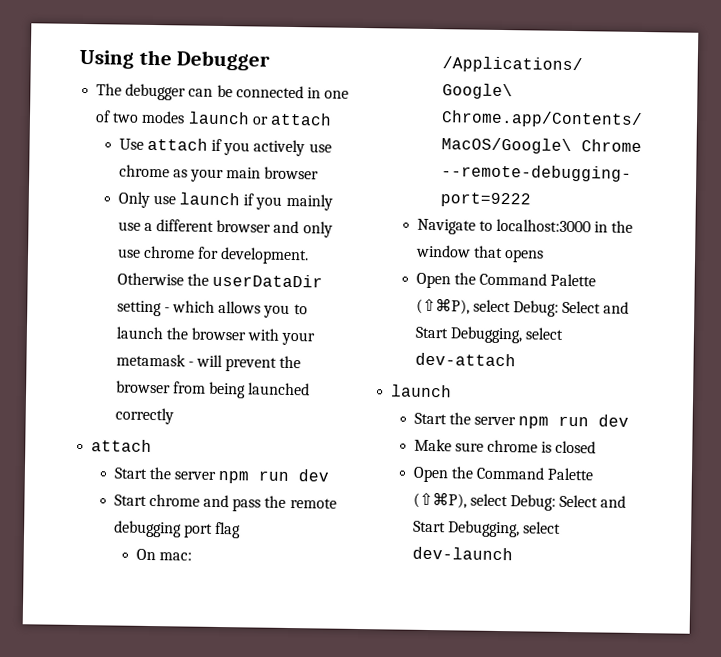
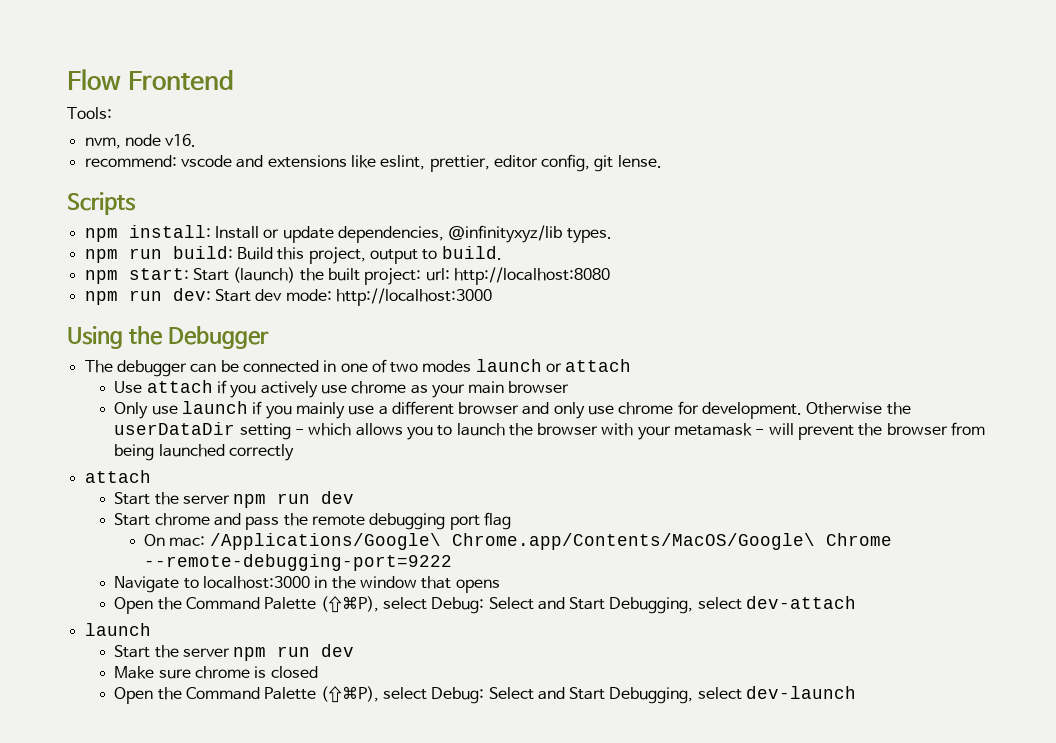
(79, 59) none -> [67,69,234,91] [67,107,112,119] [84,134,197,149] [84,154,662,172] [67,192,136,215] [84,225,612,243] [84,246,502,264] [84,267,610,285] [84,288,492,306] Flow Frontend // Tools: // nvm, node v16. // recommend: vscode and extensions like eslint, prettier, editor config, git lense. // Scripts // npm install: Install or update dependencies, @infinityxyz/lib types. // npm run build: Build this project, output to build. // npm start: Start (launch) the built project: url: http://localhost:8080 // npm run dev: Start dev mode: http://localhost:3000 //

